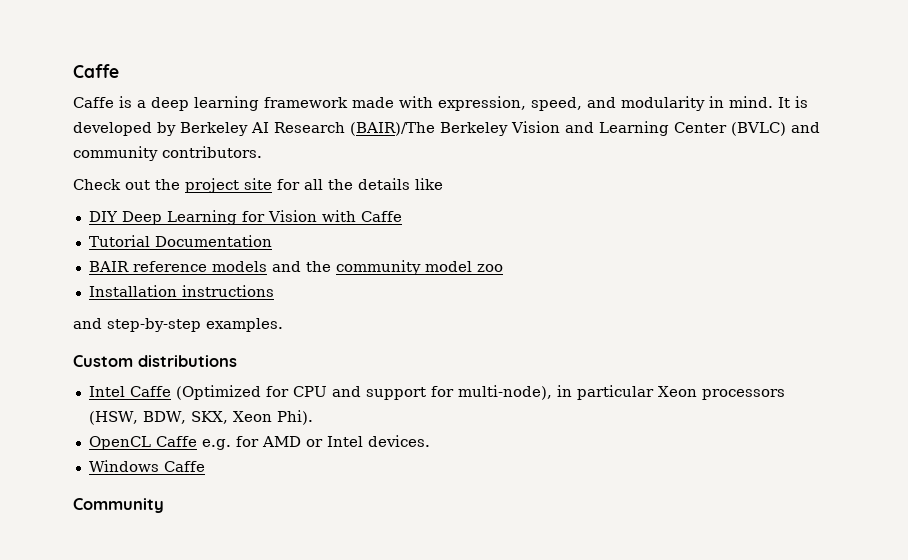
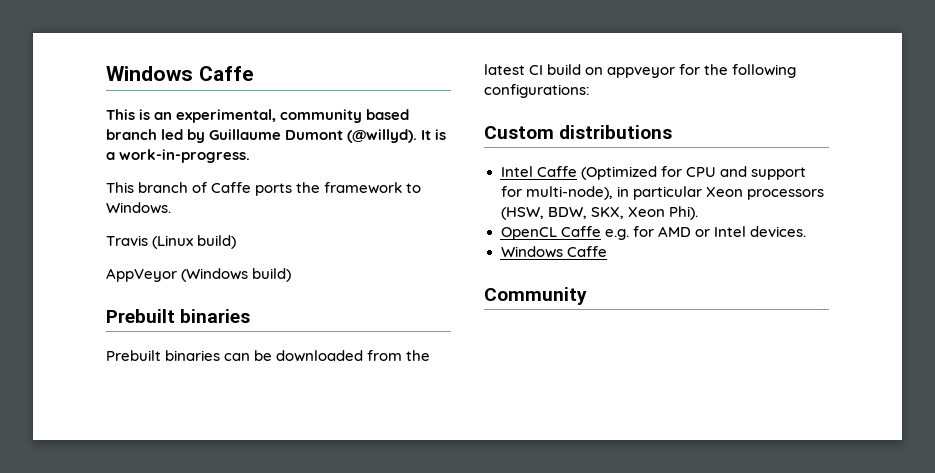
[73,64,119,78] [73,96,808,111] [73,121,820,136] [73,146,262,161] [73,178,443,193] [88,210,402,225] [88,235,272,247] [88,260,503,275] [88,285,274,297] [73,318,283,332] Caffe // Caffe is a deep learning framework made with expression, speed, and modularity in mind. It is developed by Berkeley AI Research (BAIR)/The Berkeley Vision and Learning Center (BVLC) and community contributors. // Check out the project site for all the details like // DIY Deep Learning for Vision with Caffe // Tutorial Documentation // BAIR reference models and the community model zoo // Installation instructions // and step-by-step examples. -> [106,66,253,81] [106,109,410,123] [106,129,447,143] [106,149,251,163] [106,182,422,196] [106,202,171,214] [106,235,237,249] [106,268,292,282] [106,309,251,323] [106,350,431,362] [484,64,797,78] [484,84,590,98] Windows Caffe // This is an experimental, community based branch led by Guillaume Dumont (@willyd). It is a work-in-progress. // This branch of Caffe ports the framework to Windows. // Travis (Linux build) // AppVeyor (Windows build) // Prebuilt binaries // Prebuilt binaries can be downloaded from the latest CI build on appveyor for the following configurations:

